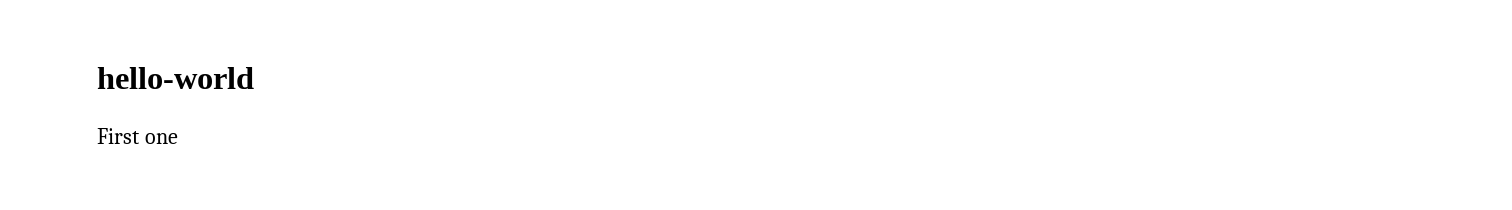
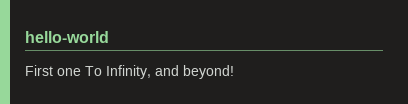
(178, 138) none -> [85,65,234,79] To Infinity, and beyond!

